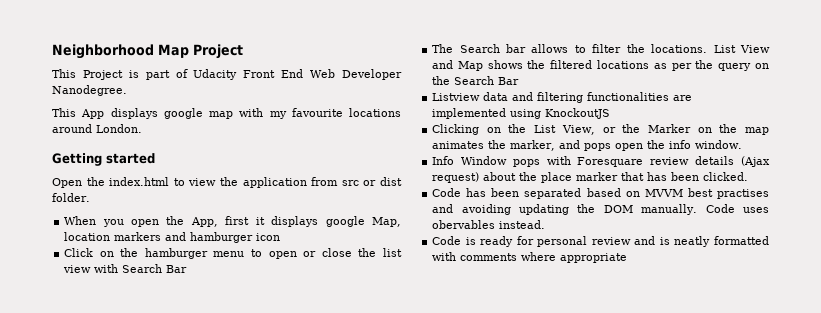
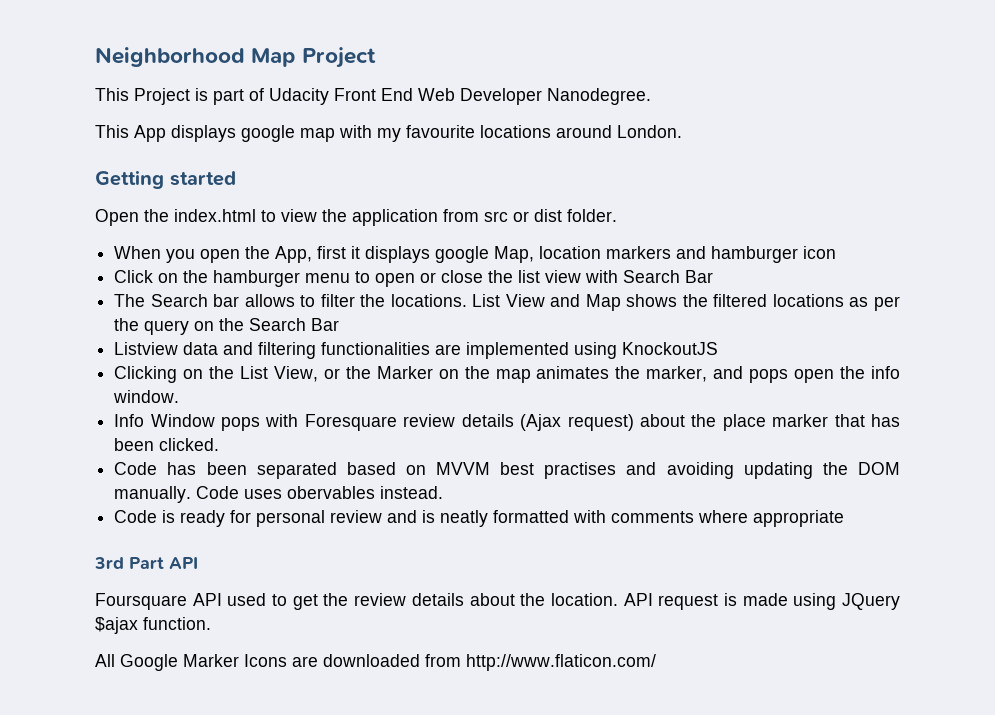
(628, 258) none -> [94,557,198,569] [95,593,900,610] [95,617,211,634] [95,654,656,671] // 3rd Part API // Foursquare API used to get the review details about the location. API request is made using JQuery $ajax function. // All Google Marker Icons are downloaded from http://www.flaticon.com/

